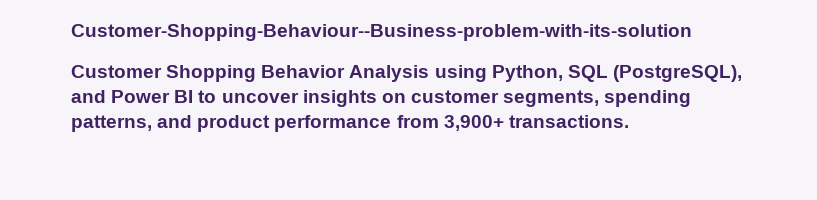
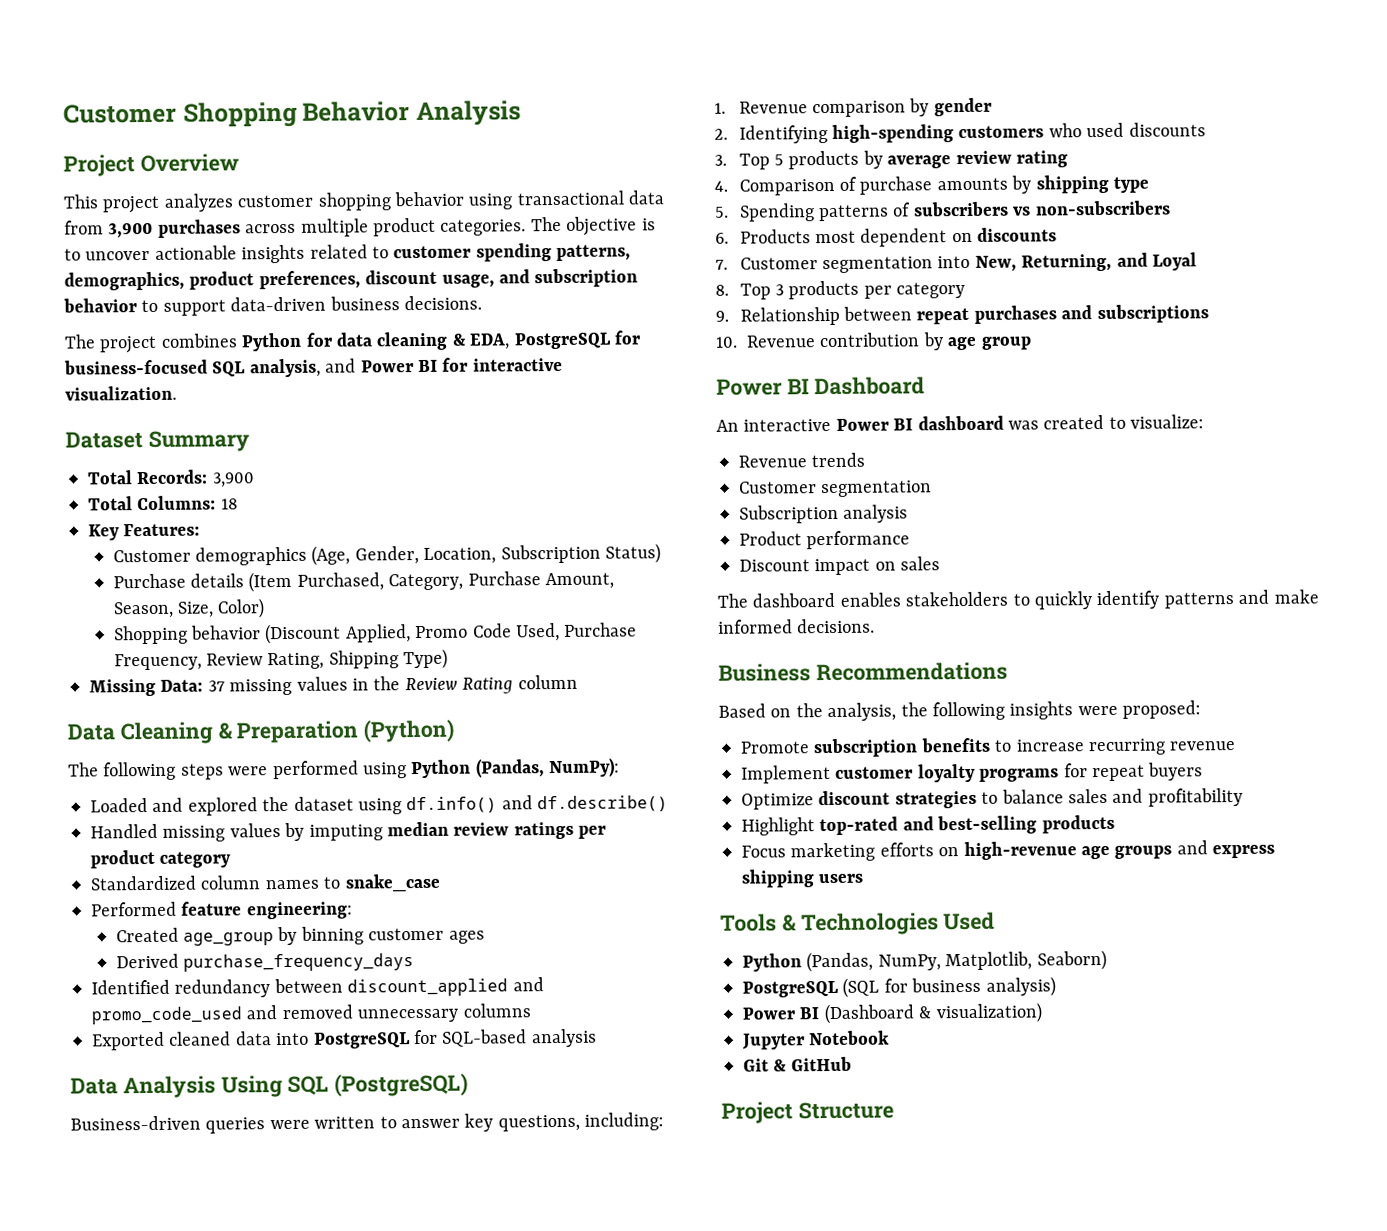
[71,24,692,41] Customer-Shopping-Behaviour--Business-problem-with-its-solution // -> (63, 113) none
[434,65,742,82] [71,90,692,107] [71,115,629,132] using Python, SQL (PostgreSQL), and Power BI to uncover insights on customer segments, spending patterns, and product performance from 3,900+ transactions. -> [63,153,239,177] [63,190,665,214] [64,216,656,239] [64,243,632,264] [64,268,639,291] [63,295,482,316] [64,330,641,354] [64,357,563,378] [65,385,177,401] [65,430,250,452] [87,469,255,488] [88,495,238,511] [88,523,201,541] [112,543,662,566] [112,571,615,593] [112,598,266,619] [113,622,638,645] [113,648,449,671] [89,674,578,697] [67,719,455,745] [68,757,621,781] [90,795,669,816] [90,821,607,842] [90,849,232,869] [90,873,441,893] [91,901,353,920] [115,926,485,946] [115,953,415,972] [91,977,544,998] [91,1003,531,1025] [92,1028,597,1051] [70,1073,469,1099] [70,1112,665,1134] [714,97,992,118] [714,122,1206,144] [714,150,1069,170] [714,174,1150,196] [715,200,1171,222] [715,227,1058,247] [715,252,1198,274] [715,280,966,300] [715,304,1209,326] [715,332,1032,351] [716,376,925,396] [716,414,1205,432] [738,452,866,468] [739,480,933,498] [739,504,909,524] [739,530,911,550] [739,556,941,576] [717,589,1319,610] [718,618,876,634] [718,661,1008,682] [718,700,1202,722] [740,737,1237,758] [741,762,1204,784] [741,787,1243,810] [741,814,1115,836] [741,840,1276,862] [741,869,864,888] [720,911,996,936] [742,949,1107,973] [742,976,1056,998] [742,1002,1042,1025] [742,1030,891,1050] [743,1056,852,1072] [721,1101,894,1124] // Project Overview // This project analyzes customer shopping behavior using transactional data from 3,900 purchases across multiple product categories. The objective is to uncover actionable insights related to customer spending patterns, demographics, product preferences, discount usage, and subscription behavior to support data-driven business decisions. // The project combines Python for data cleaning & EDA, PostgreSQL for business-focused SQL analysis, and Power BI for interactive visualization. // Dataset Summary // Total Records: 3,900 // Total Columns: 18 // Key Features: // Customer demographics (Age, Gender, Location, Subscription Status) // Purchase details (Item Purchased, Category, Purchase Amount, Season, Size, Color) // Shopping behavior (Discount Applied, Promo Code Used, Purchase Frequency, Review Rating, Shipping Type) // Missing Data: 37 missing values in the Review Rating column // Data Cleaning & Preparation (Python) // The following steps were performed using Python (Pandas, NumPy): // Loaded and explored the dataset using df.info() and df.describe() // Handled missing values by imputing median review ratings per product category // Standardized column names to snake_case // Performed feature engineering: // Created age_group by binning customer ages // Derived purchase_frequency_days // Identified redundancy between discount_applied and promo_code_used and removed unnecessary columns // Exported cleaned data into PostgreSQL for SQL-based analysis // Data Analysis Using SQL (PostgreSQL) // Business-driven queries were written to answer key questions, including: // 1. Revenue comparison by gender // 2. Identifying high-spending customers who used discounts // 3. Top 5 products by average review rating // 4. Comparison of purchase amounts by shipping type // 5. Spending patterns of subscribers vs non-subscribers // 6. Products most dependent on discounts // 7. Customer segmentation into New, Returning, and Loyal // 8. Top 3 products per category // 9. Relationship between repeat purchases and subscriptions // 10. Revenue contribution by age group // Power BI Dashboard // An interactive Power BI dashboard was created to visualize: // Revenue trends // Customer segmentation // Subscription analysis // Product performance // Discount impact on sales // The dashboard enables stakeholders to quickly identify patterns and make informed decisions. // Business Recommendations // Based on the analysis, the following insights were proposed: // Promote subscription benefits to increase recurring revenue // Implement customer loyalty programs for repeat buyers // Optimize discount strategies to balance sales and profitability // Highlight top-rated and best-selling products // Focus marketing efforts on high-revenue age groups and express shipping users // Tools & Technologies Used // Python (Pandas, NumPy, Matplotlib, Seaborn) // PostgreSQL (SQL for business analysis) // Power BI (Dashboard & visualization) // Jupyter Notebook // Git & GitHub // Project Structure

